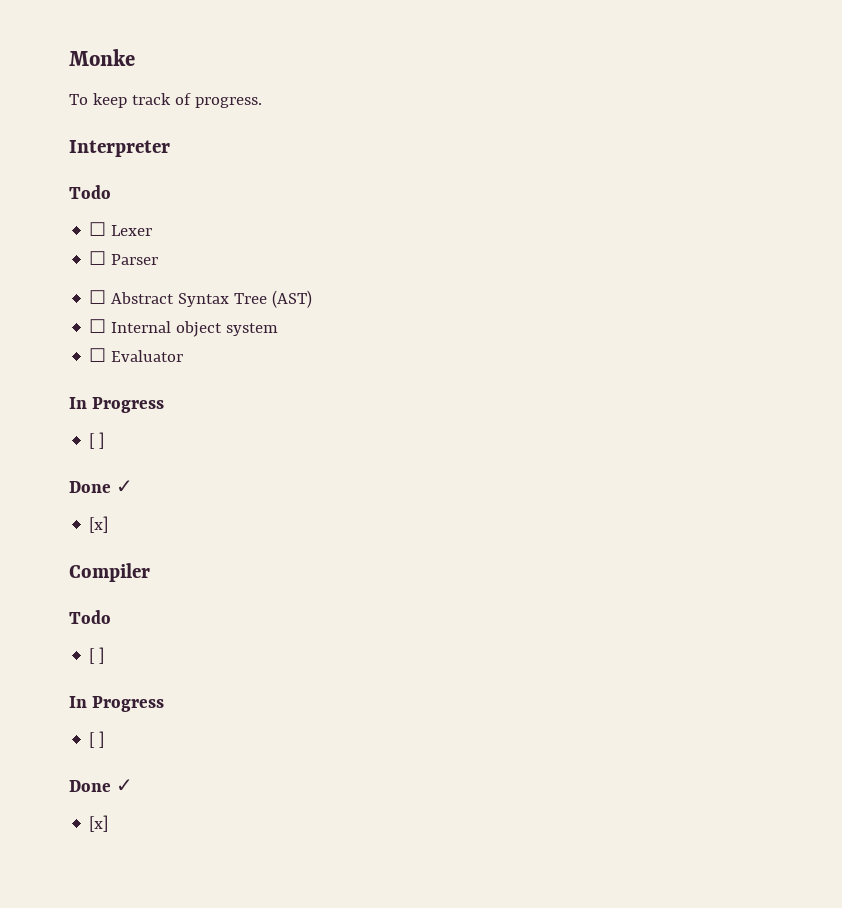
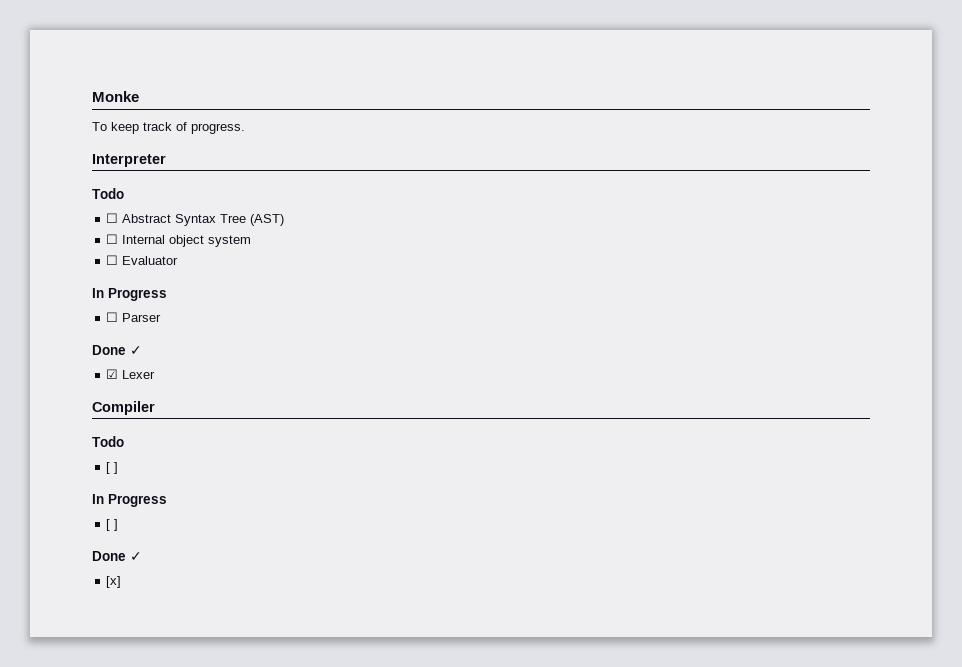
[89,222,153,236] [89,251,159,265] // ☐ Lexer // ☐ Parser -> (124, 193) none
[89,432,105,449] [69,480,134,493] [89,516,109,533] [ ] // Done ✓ // [x] -> [106,312,162,322] [92,345,142,355] [106,369,156,379] ☐ Parser // Done ✓ // ☑ Lexer

